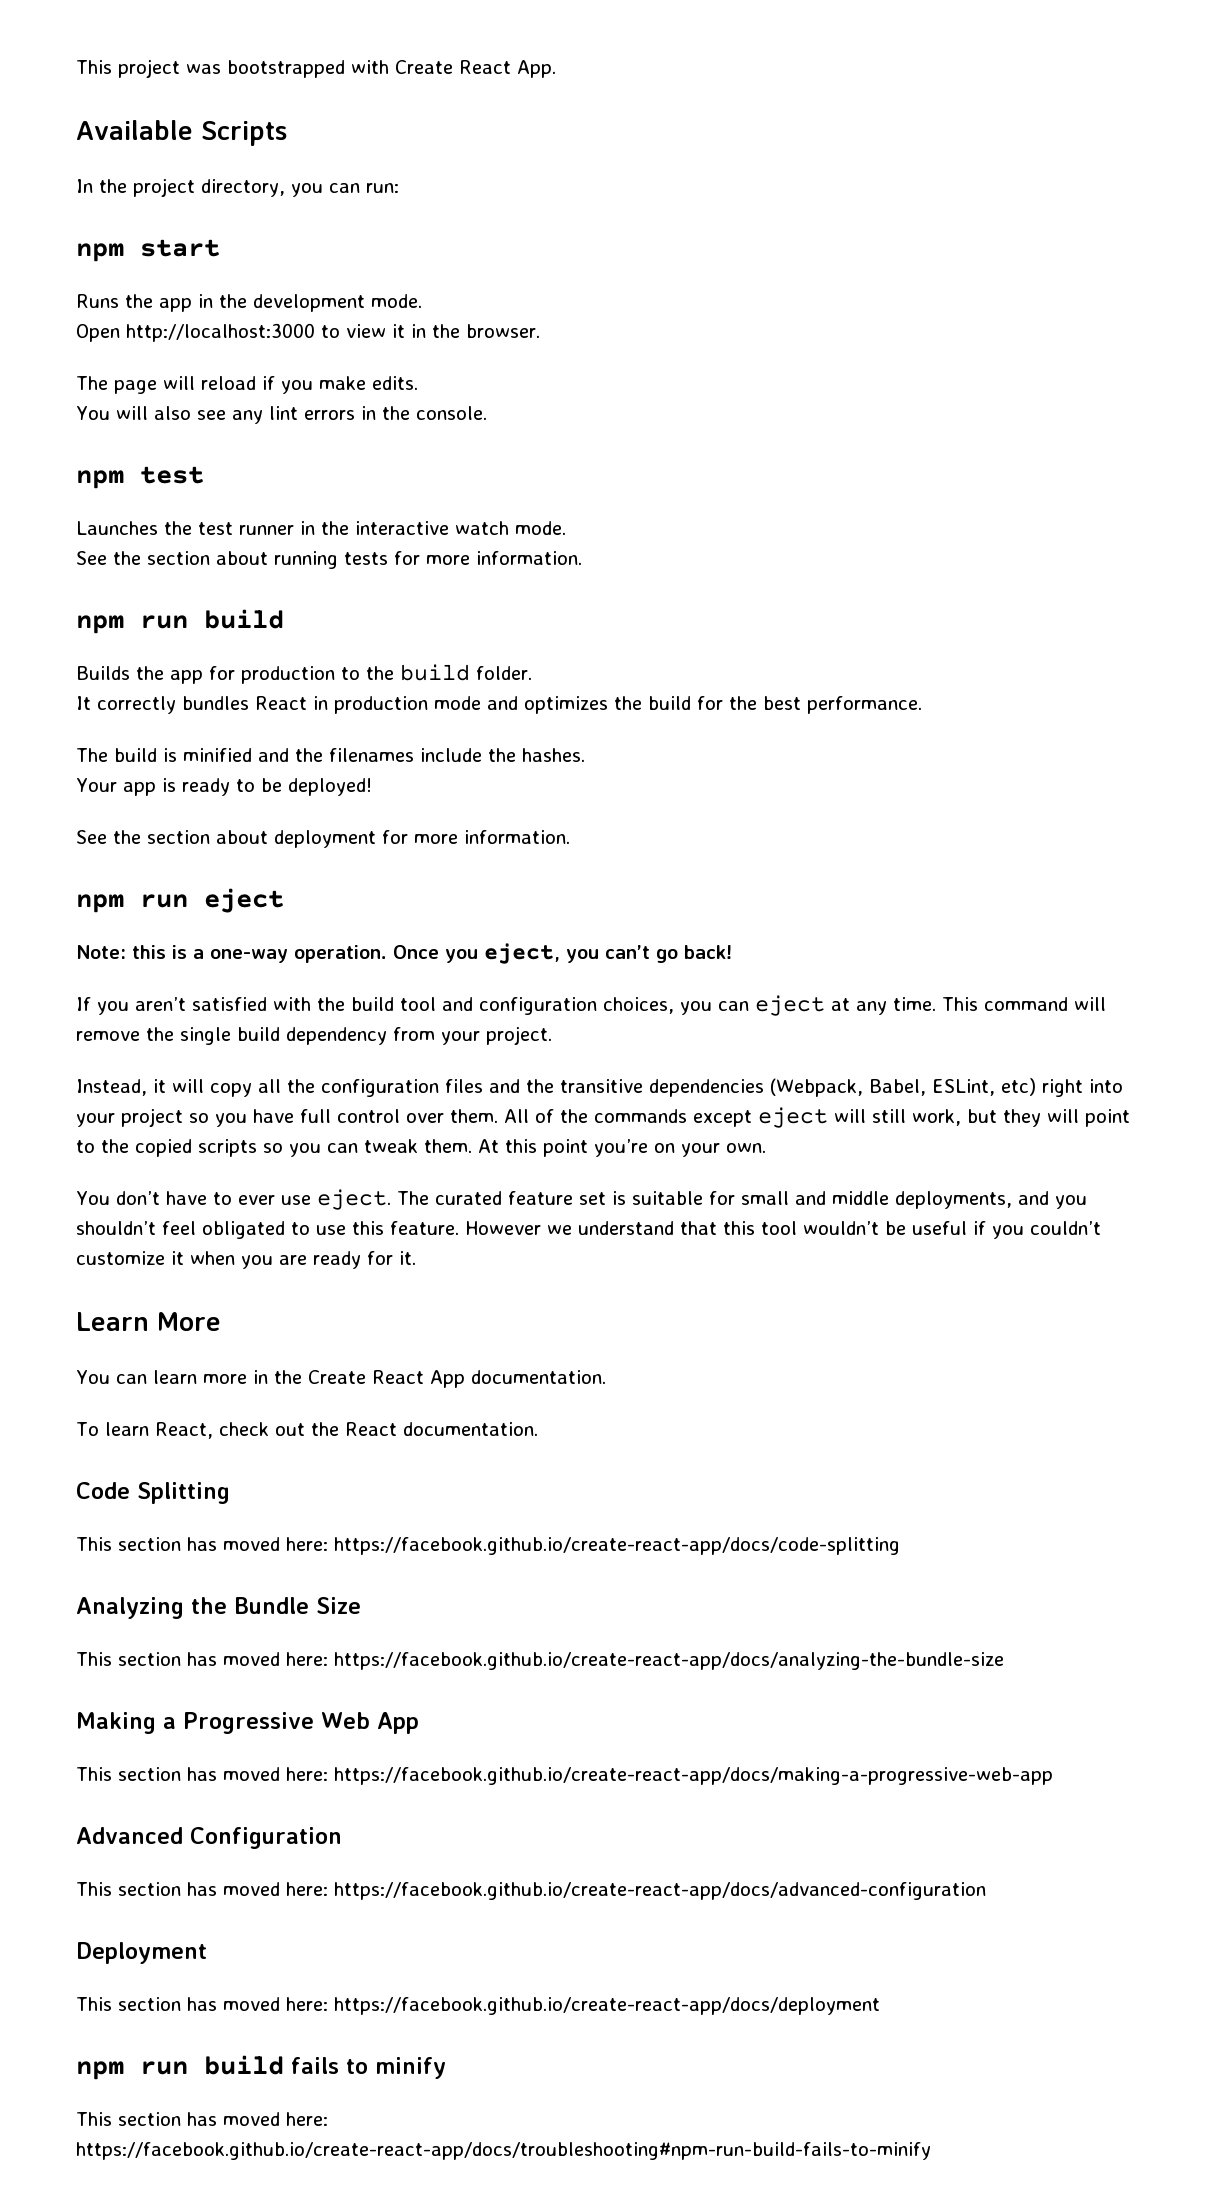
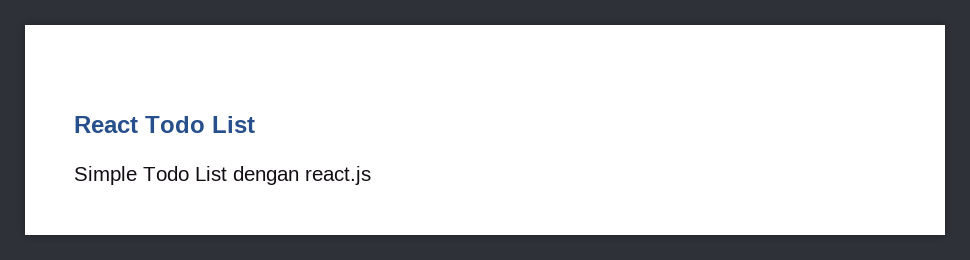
[76,59,556,78] [76,120,287,146] [76,178,399,197] [76,239,220,262] [76,294,422,312] [76,323,540,342] [76,376,418,394] [76,406,487,424] [76,466,204,489] [76,521,566,535] [76,551,582,569] [76,609,284,634] [76,664,532,684] [76,696,922,714] [76,748,585,762] [76,778,372,796] [76,830,570,848] [76,888,284,913] [76,943,732,964] [76,995,1106,1016] [76,1026,552,1045] [76,1078,1123,1097] [76,1107,1130,1128] [76,1139,766,1157] [76,1189,1087,1210] [76,1221,1101,1239] [76,1251,416,1269] [76,1312,221,1331] [76,1370,606,1388] [76,1422,538,1439] [76,1482,230,1504] [76,1537,900,1555] [76,1597,361,1619] [76,1652,1004,1670] [76,1712,419,1734] [76,1767,1053,1785] [76,1827,342,1849] [76,1882,986,1900] [76,1942,207,1964] [76,1997,880,2015] [76,2055,446,2080] [76,2112,328,2126] [76,2142,931,2160] This project was bootstrapped with Create React App. // Available Scripts // In the project directory, you can run: // npm start // Runs the app in the development mode. // Open http://localhost:3000 to view it in the browser. // The page will reload if you make edits. // You will also see any lint errors in the console. // npm test // Launches the test runner in the interactive watch mode. // See the section about running tests for more information. // npm run build // Builds the app for production to the build folder. // It correctly bundles React in production mode and optimizes the build for the best performance. // The build is minified and the filenames include the hashes. // Your app is ready to be deployed! // See the section about deployment for more information. // npm run eject // Note: this is a one-way operation. Once you eject, you can’t go back! // If you aren’t satisfied with the build tool and configuration choices, you can eject at any time. This command will remove the single build dependency from your project. // Instead, it will copy all the configuration files and the transitive dependencies (Webpack, Babel, ESLint, etc) right into your project so you have full control over them. All of the commands except eject will still work, but they will point to the copied scripts so you can tweak them. At this point you’re on your own. // You don’t have to ever use eject. The curated feature set is suitable for small and middle deployments, and you shouldn’t feel obligated to use this feature. However we understand that this tool wouldn’t be useful if you couldn’t customize it when you are ready for it. // Learn More // You can learn more in the Create React App documentation. // To learn React, check out the React documentation. // Code Splitting // This section has moved here: https://facebook.github.io/create-react-app/docs/code-splitting // Analyzing the Bundle Size // This section has moved here: https://facebook.github.io/create-react-app/docs/analyzing-the-bundle-size // Making a Progressive Web App // This section has moved here: https://facebook.github.io/create-react-app/docs/making-a-progressive-web-app // Advanced Configuration // This section has moved here: https://facebook.github.io/create-react-app/docs/advanced-configuration // Deployment // This section has moved here: https://facebook.github.io/create-react-app/docs/deployment // npm run build fails to minify // This section has moved here: https://facebook.github.io/create-react-app/docs/troubleshooting#npm-run-build-fails-to-minify -> [74,116,255,133] [74,166,371,185] React Todo List // Simple Todo List dengan react.js

